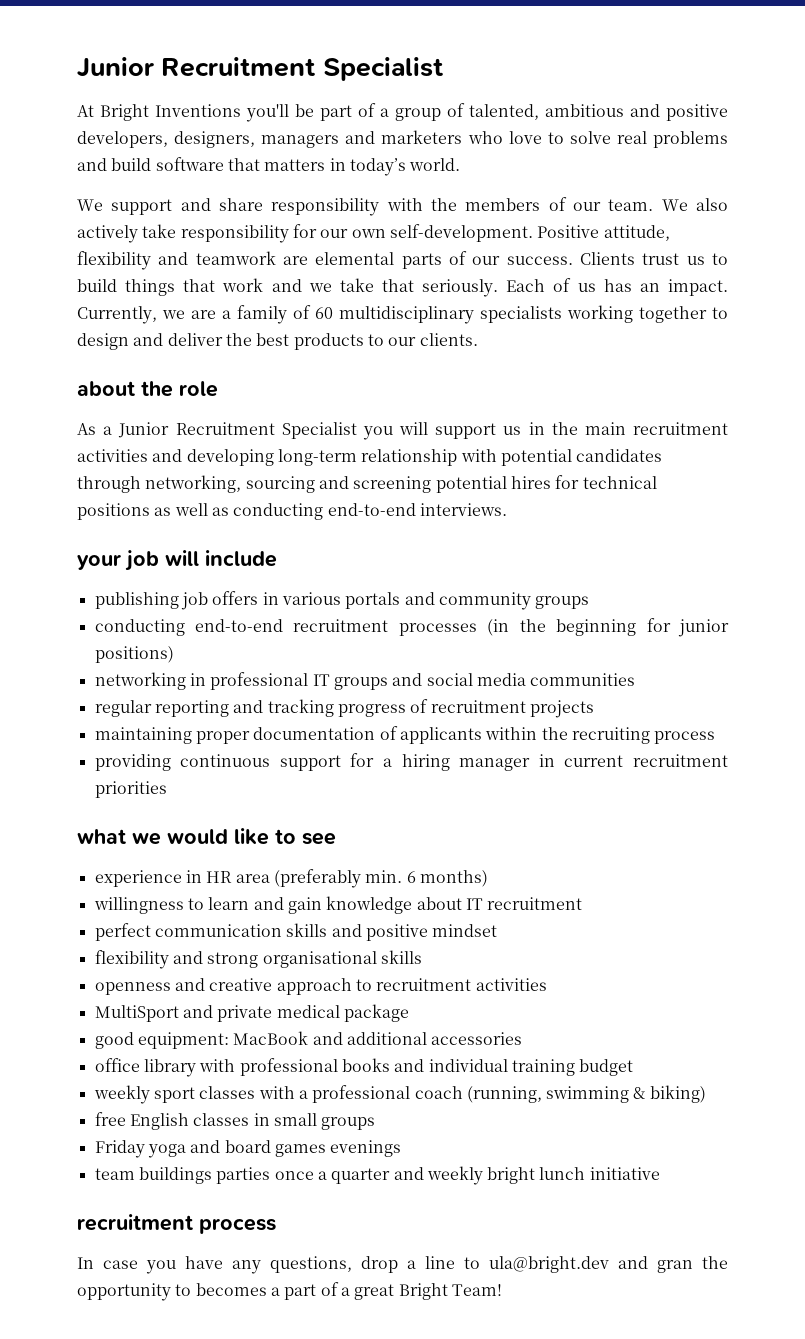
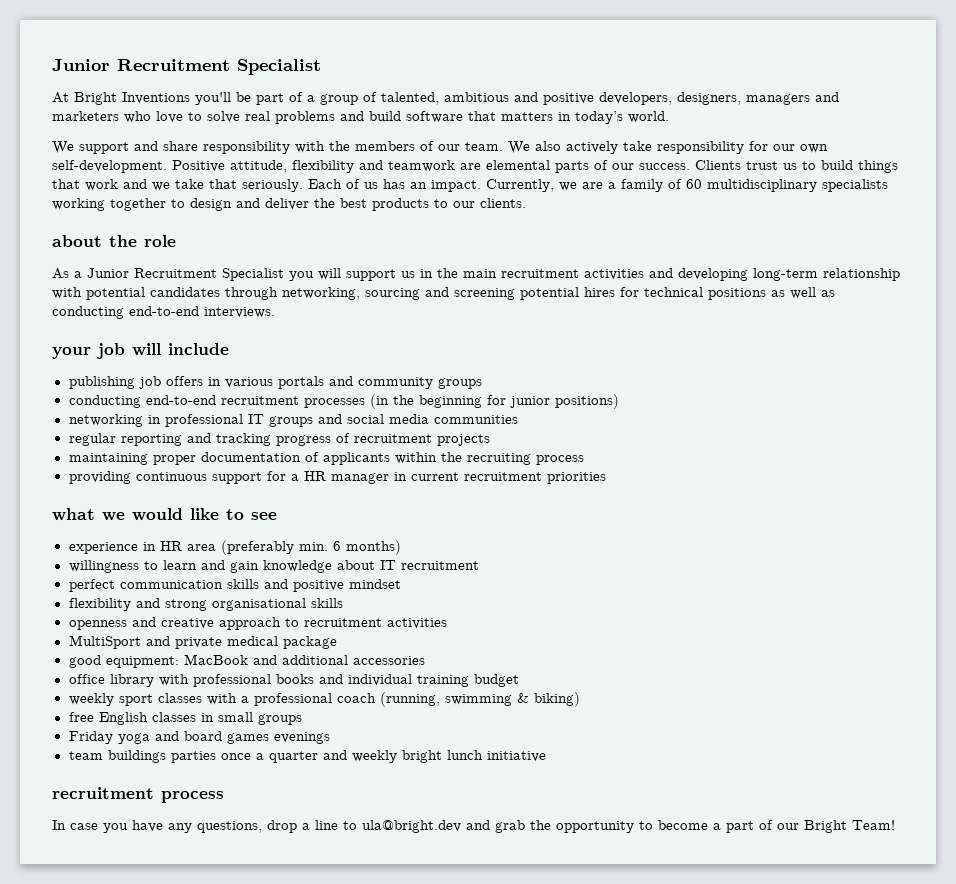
[401,754,450,771] hiring -> [303,471,326,481] HR
[657,1260,693,1273] gran -> [495,820,525,833] grab
[195,1283,267,1296] becomes -> [658,820,708,830] become
[340,1284,395,1300] a great -> [777,823,799,830] our

